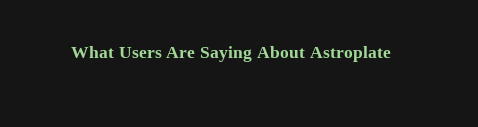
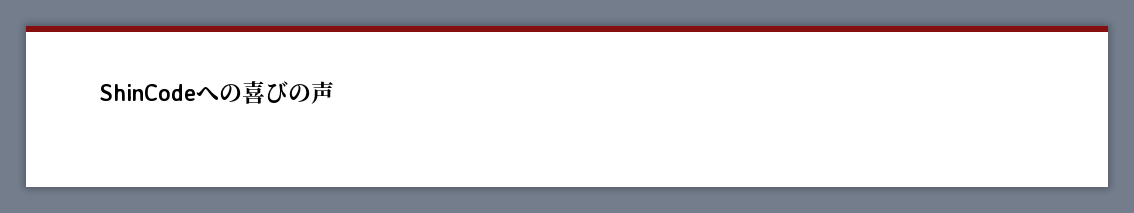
[71,46,391,62] What Users Are Saying About Astroplate -> [99,81,334,104] ShinCodeへの喜びの声

